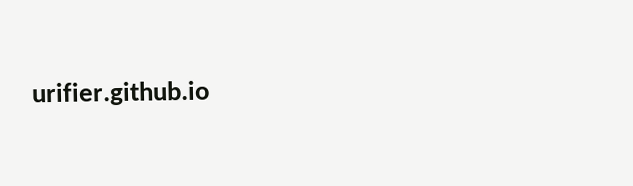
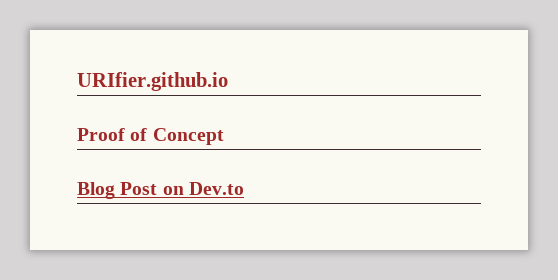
[31,80,211,107] urifier.github.io -> [77,72,228,91] [77,128,224,145] [77,182,244,199] URIfier.github.io // Proof of Concept // Blog Post on Dev.to

